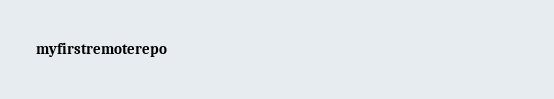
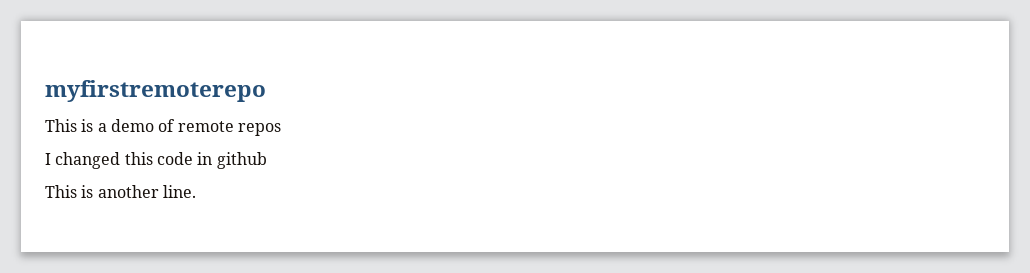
(167, 49) none -> [45,119,281,136] [45,152,267,169] [45,185,196,198] // This is a demo of remote repos // I changed this code in github // This is another line.

